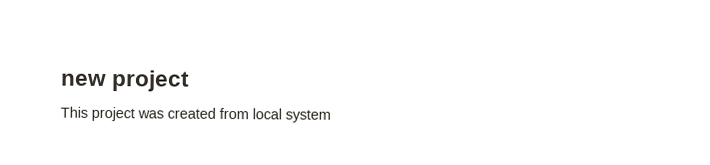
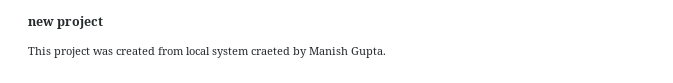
(331, 116) none -> [251,47,386,58] craeted by Manish Gupta.

